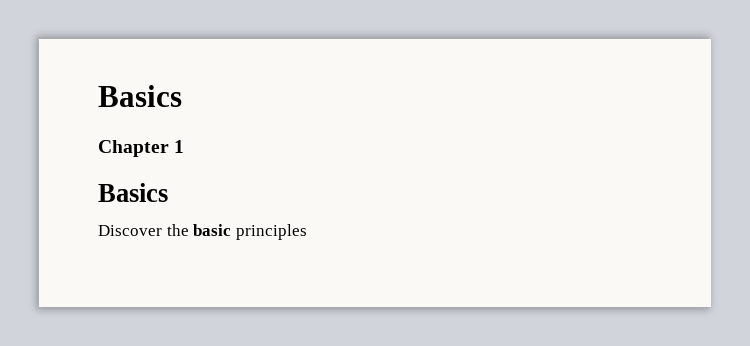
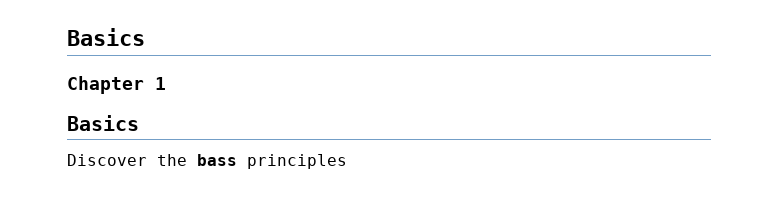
[193,224,232,236] basic -> [197,154,237,166] bass

